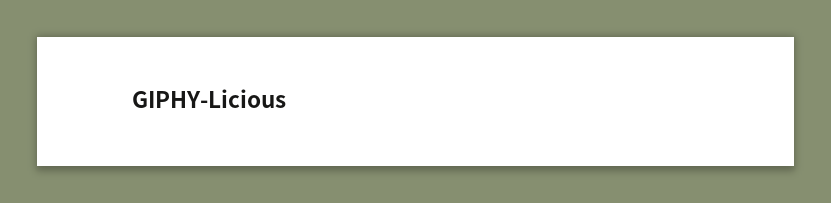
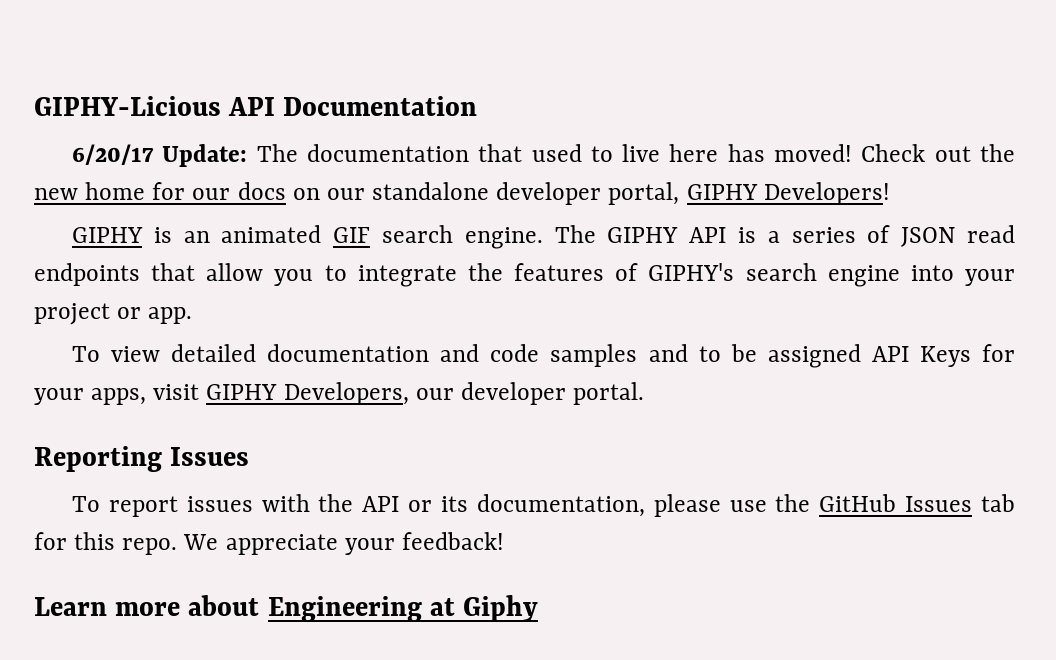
(286, 98) none -> [228,96,478,116] [72,144,1015,167] [34,182,890,205] [72,225,1015,249] [34,263,1016,287] [34,303,193,325] [72,344,1016,368] [34,382,645,405] [34,446,250,472] [72,494,1015,517] [34,532,504,555] [34,595,539,622] API Documentation // 6/20/17 Update: The documentation that used to live here has moved! Check out the new home for our docs on our standalone developer portal, GIPHY Developers! // GIPHY is an animated GIF search engine. The GIPHY API is a series of JSON read endpoints that allow you to integrate the features of GIPHY's search engine into your project or app. // To view detailed documentation and code samples and to be assigned API Keys for your apps, visit GIPHY Developers, our developer portal. // Reporting Issues // To report issues with the API or its documentation, please use the GitHub Issues tab for this repo. We appreciate your feedback! // Learn more about Engineering at Giphy

